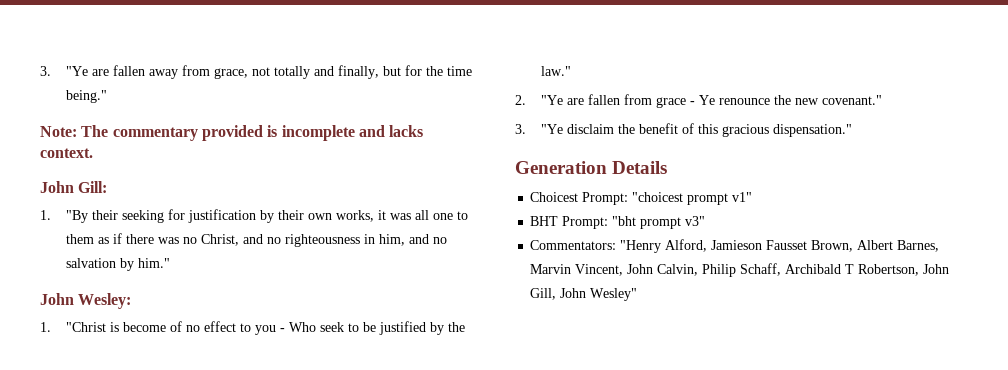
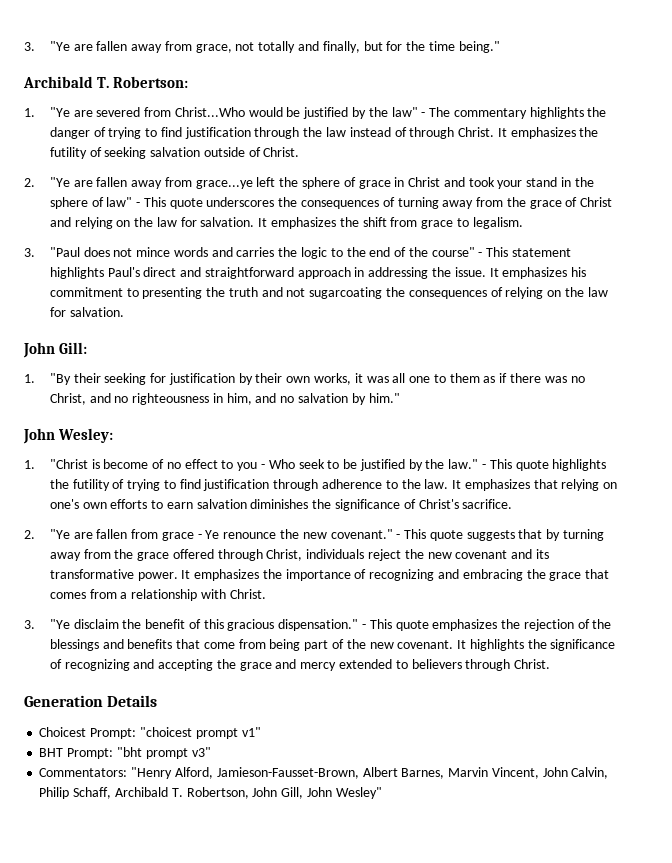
[40,125,424,141] [40,148,93,158] Note: The commentary provided is incomplete and lacks context. -> [23,76,188,88] [24,107,607,119] [49,127,599,139] [49,147,300,159] [24,177,594,189] [49,197,613,209] [49,217,523,229] [24,247,572,259] [49,267,587,279] [49,287,608,299] [49,307,124,317] Archibald T. Robertson: // 1. "Ye are severed from Christ...Who would be justified by the law" - The commentary highlights the danger of trying to find justification through the law instead of through Christ. It emphasizes the futility of seeking salvation outside of Christ. // 2. "Ye are fallen away from grace...ye left the sphere of grace in Christ and took your stand in the sphere of law" - This quote underscores the consequences of turning away from the grace of Christ and relying on the law for salvation. It emphasizes the shift from grace to legalism. // 3. "Paul does not mince words and carries the logic to the end of the course" - This statement highlights Paul's direct and straightforward approach in addressing the issue. It emphasizes his commitment to presenting the truth and not sugarcoating the consequences of relying on the law for salvation.
(571, 71) none -> [482,459,607,471] [49,479,618,491] [49,499,513,511] - This quote highlights the futility of trying to find justification through adherence to the law. It emphasizes that relying on one's own efforts to earn salvation diminishes the significance of Christ's sacrifice.
(882, 100) none -> [396,529,605,541] [49,549,549,561] [49,569,610,581] [49,589,266,601] - This quote suggests that by turning away from the grace offered through Christ, individuals reject the new covenant and its transformative power. It emphasizes the importance of recognizing and embracing the grace that comes from a relationship with Christ.
(852, 130) none -> [361,619,612,631] [49,639,616,651] [49,659,551,671] - This quote emphasizes the rejection of the blessings and benefits that come from being part of the new covenant. It highlights the significance of recognizing and accepting the grace and mercy extended to believers through Christ.
[711,240,854,252] Jamieson Fausset Brown, -> [216,767,359,779] Jamieson-Fausset-Brown,
[845,264,855,274] T -> [171,788,183,797] T.

